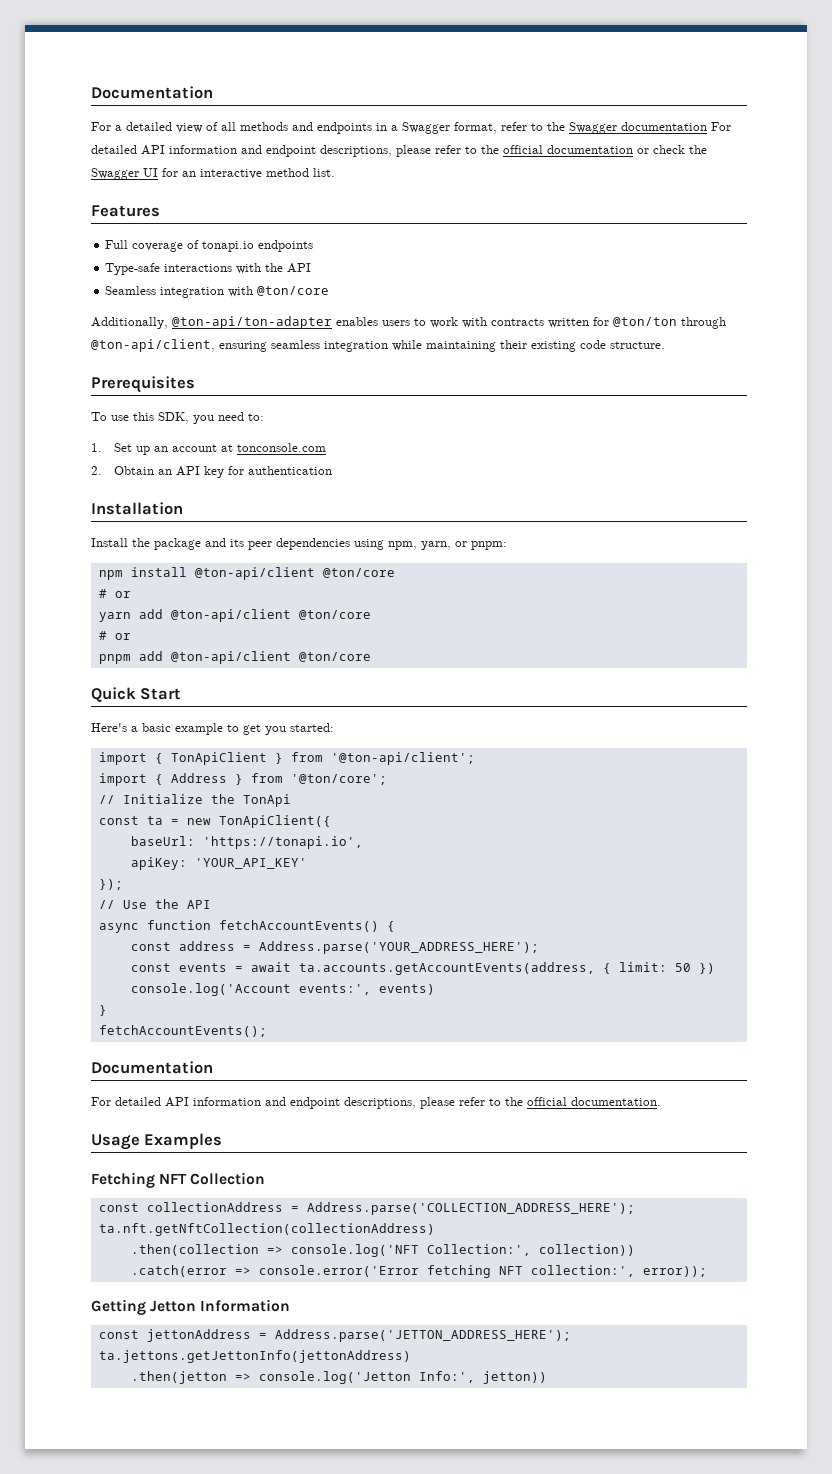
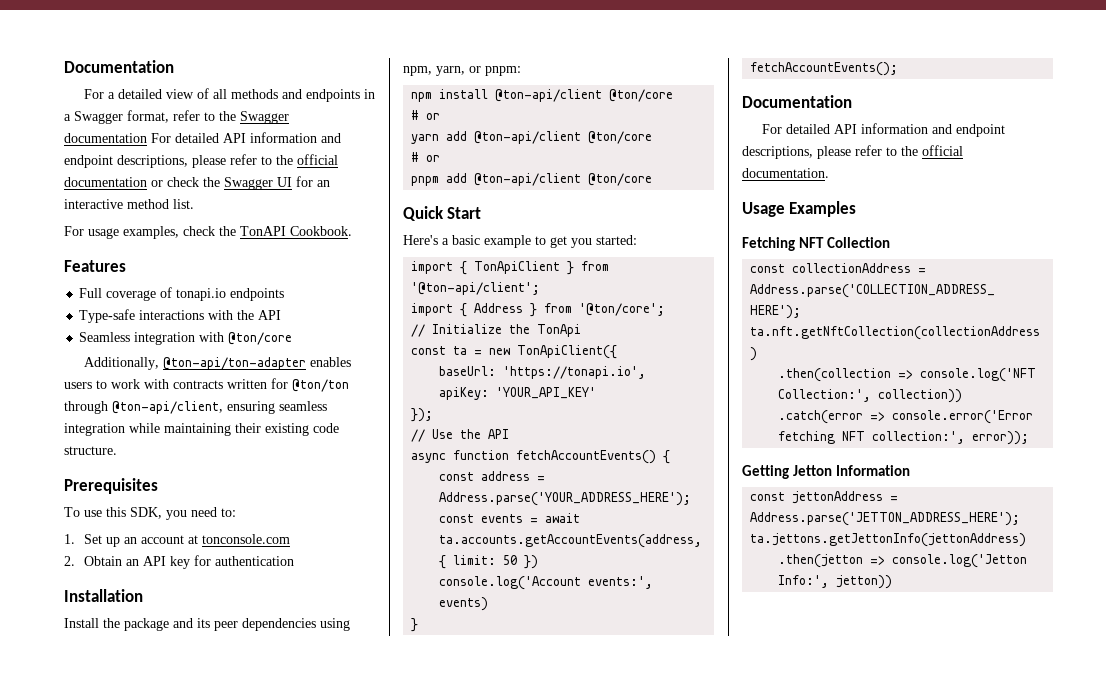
(335, 172) none -> [64,226,352,239] // For usage examples, check the TonAPI Cookbook.

